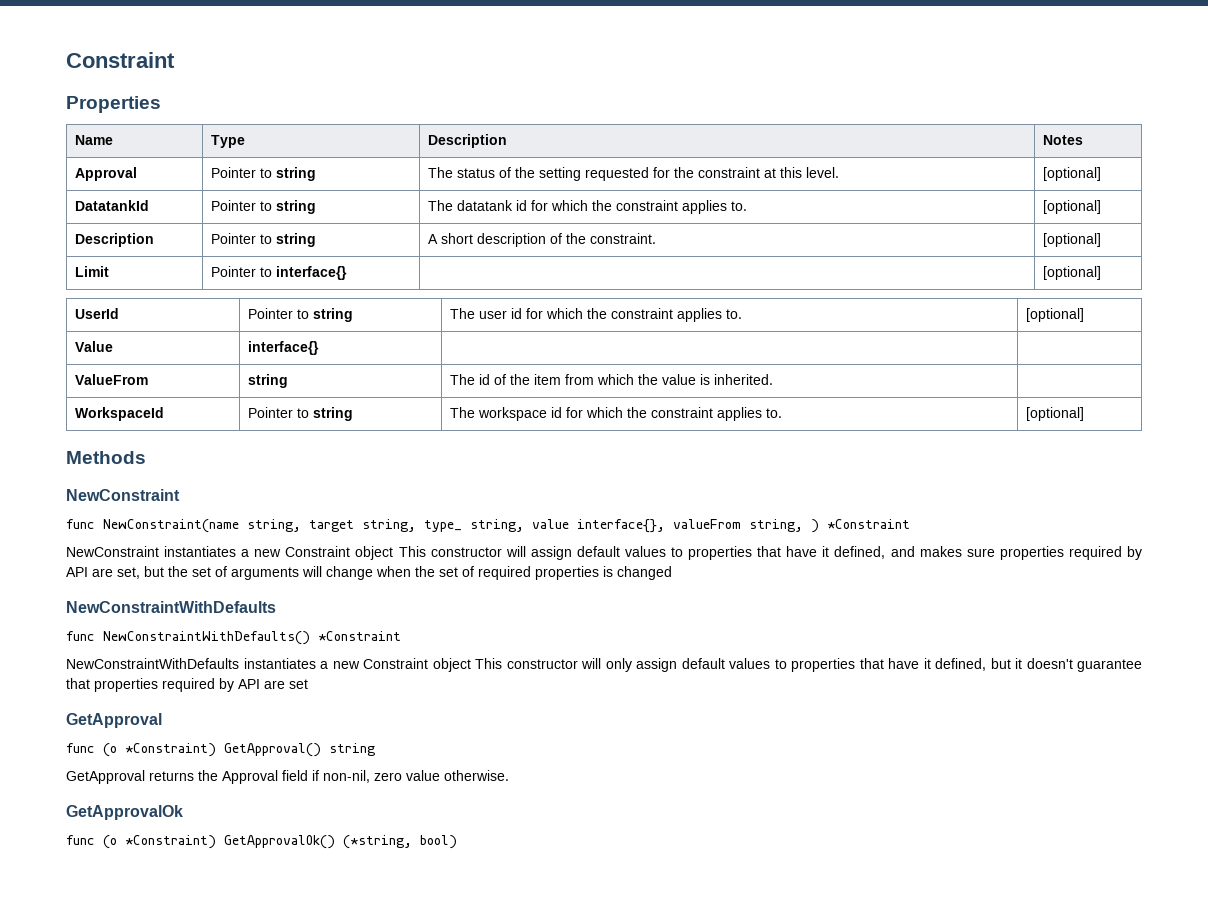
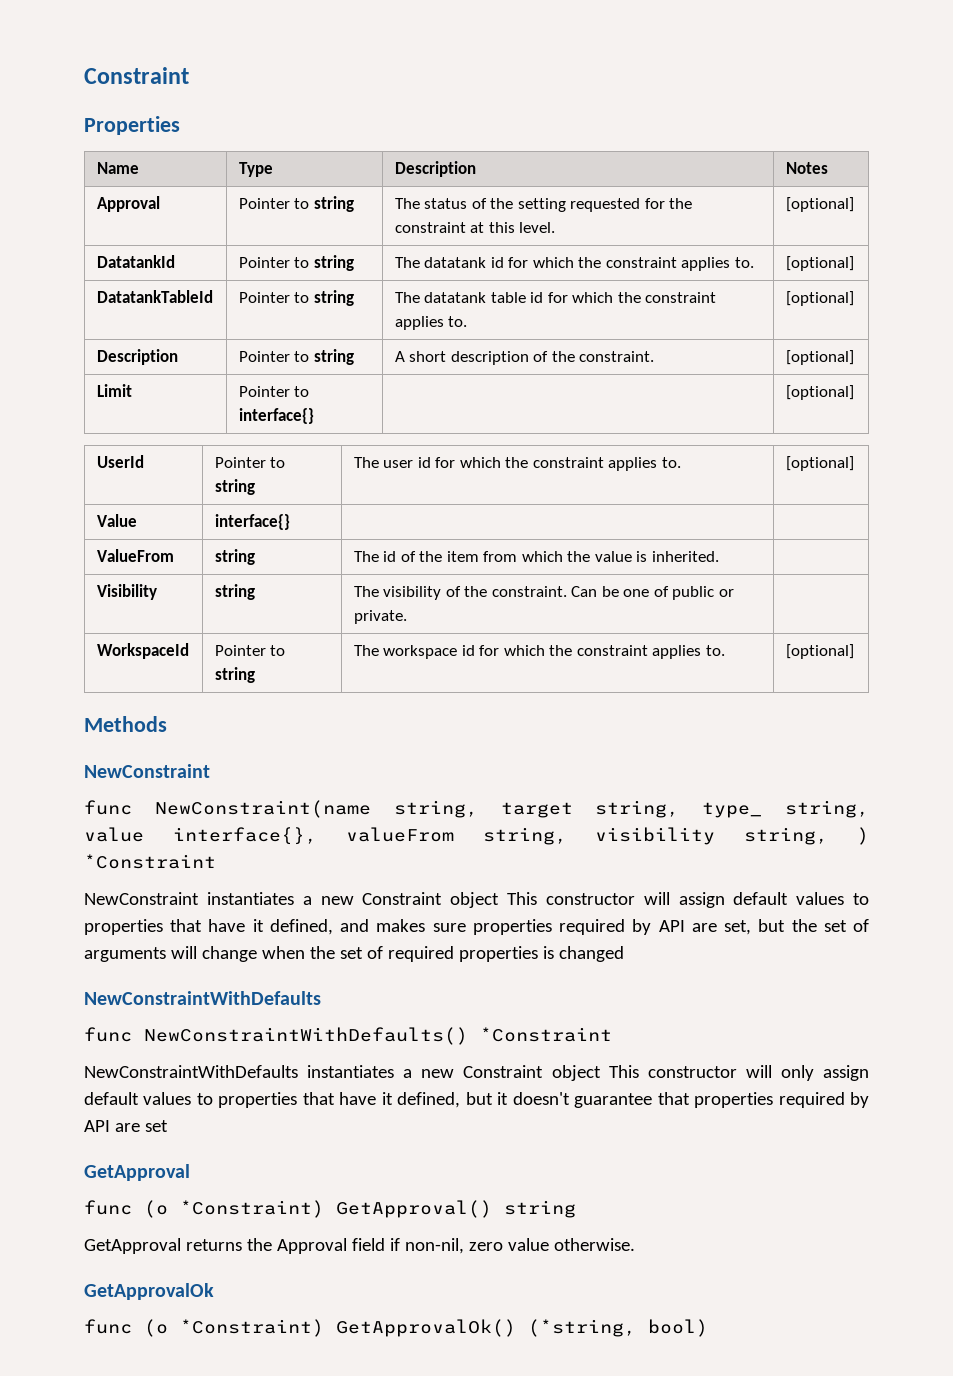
(1101, 207) none -> [96,290,213,303] [238,290,354,306] [394,292,717,303] [394,316,468,330] [785,291,854,306] // DatatankTableId | Pointer to string | The datatank table id for which the constraint applies to. | [optional]
(773, 379) none -> [96,584,157,600] [214,584,255,600] [353,586,734,600] [353,610,407,624] // Visibility | string | The visibility of the constraint. Can be one of public or private. |
(803, 525) none -> [595,827,829,845] visibility string,

